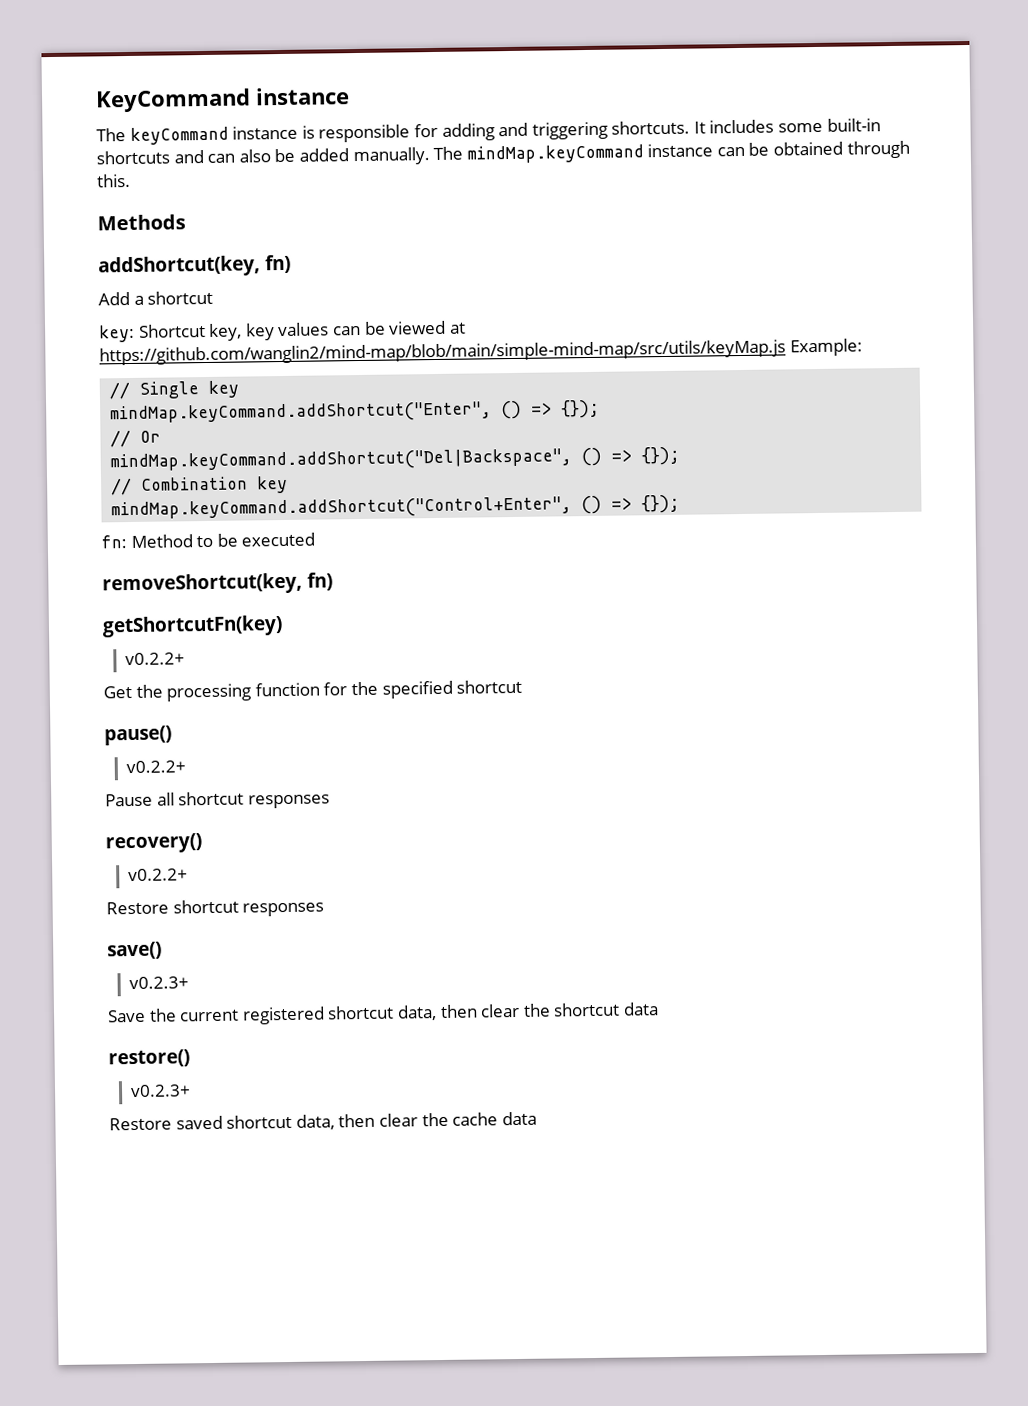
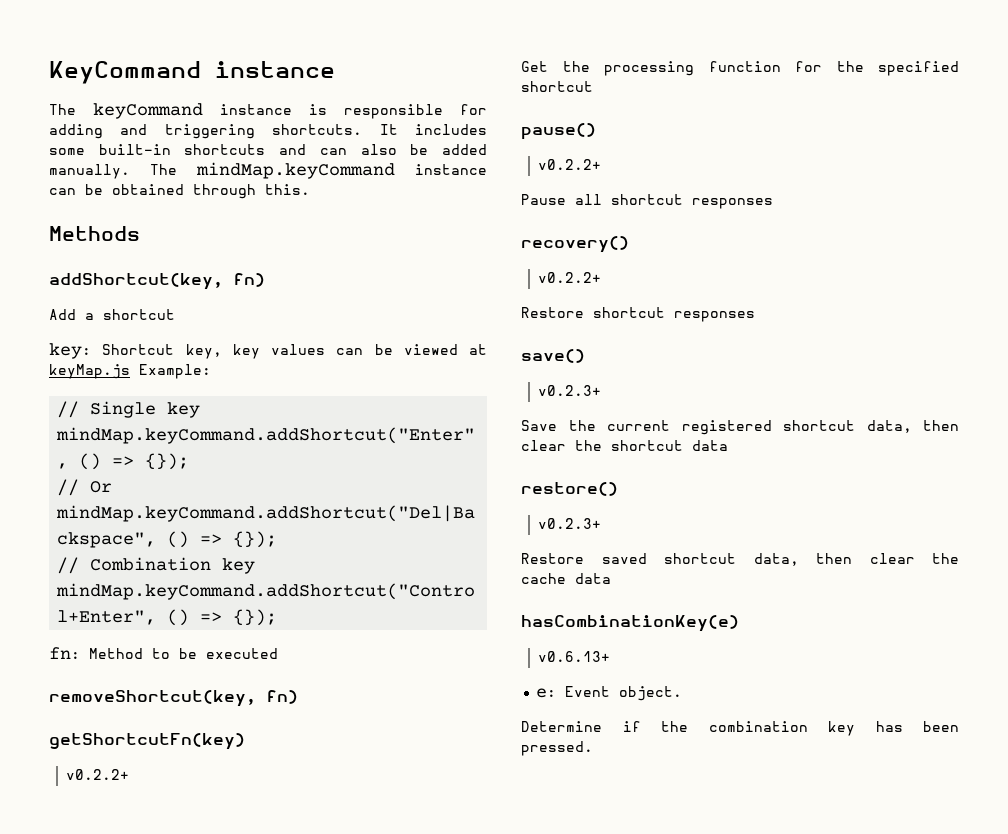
[99,339,786,366] https://github.com/wanglin2/mind-map/blob/main/simple-mind-map/src/utils/keyMap.js -> [49,364,130,379] keyMap.js
(537, 1118) none -> [521,615,739,632] [537,651,610,662] [536,686,683,701] [521,721,959,736] [521,741,593,756] // hasCombinationKey(e) // v0.6.13+ // e: Event object. // Determine if the combination key has been pressed.

